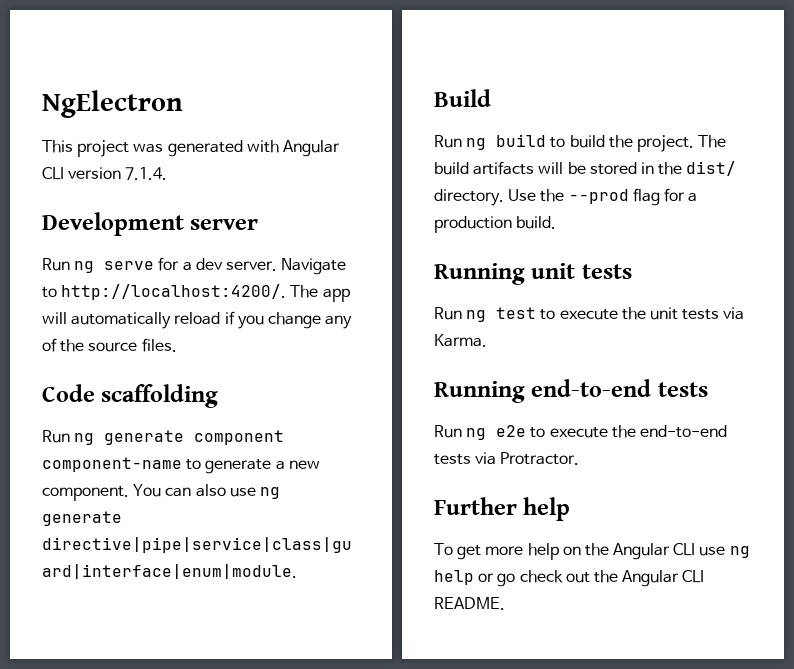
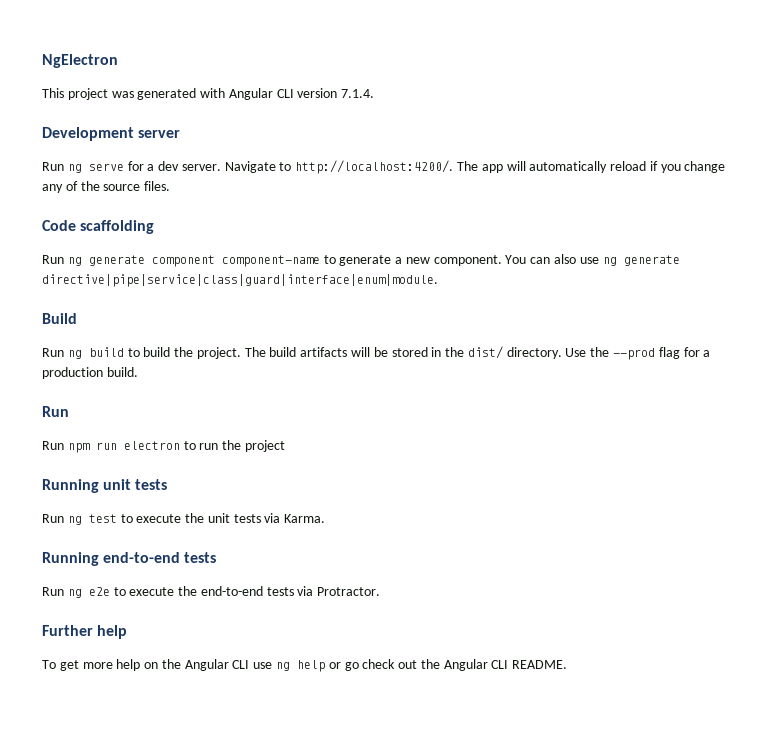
(557, 222) none -> [42,406,69,417] [42,440,285,453] // Run // Run npm run electron to run the project

